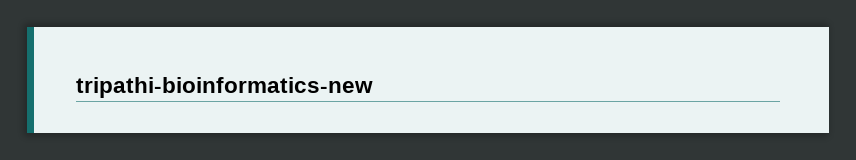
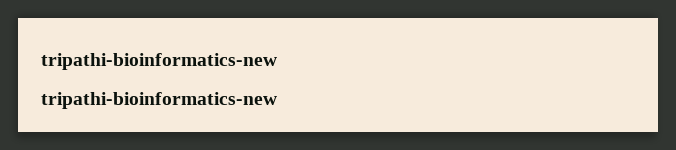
[76,77,373,98] tripathi-bioinformatics-new -> [41,53,277,70] [41,92,277,109] tripathi-bioinformatics-new // tripathi-bioinformatics-new

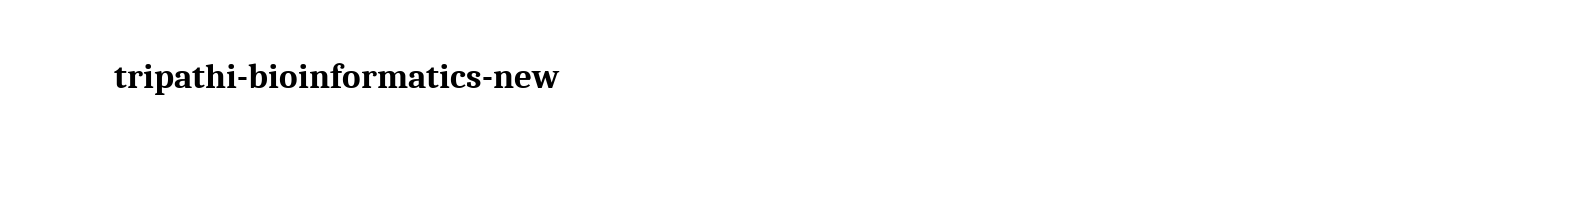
[41,53,277,70] [41,92,277,109] tripathi-bioinformatics-new // tripathi-bioinformatics-new -> [114,63,560,95] tripathi-bioinformatics-new

